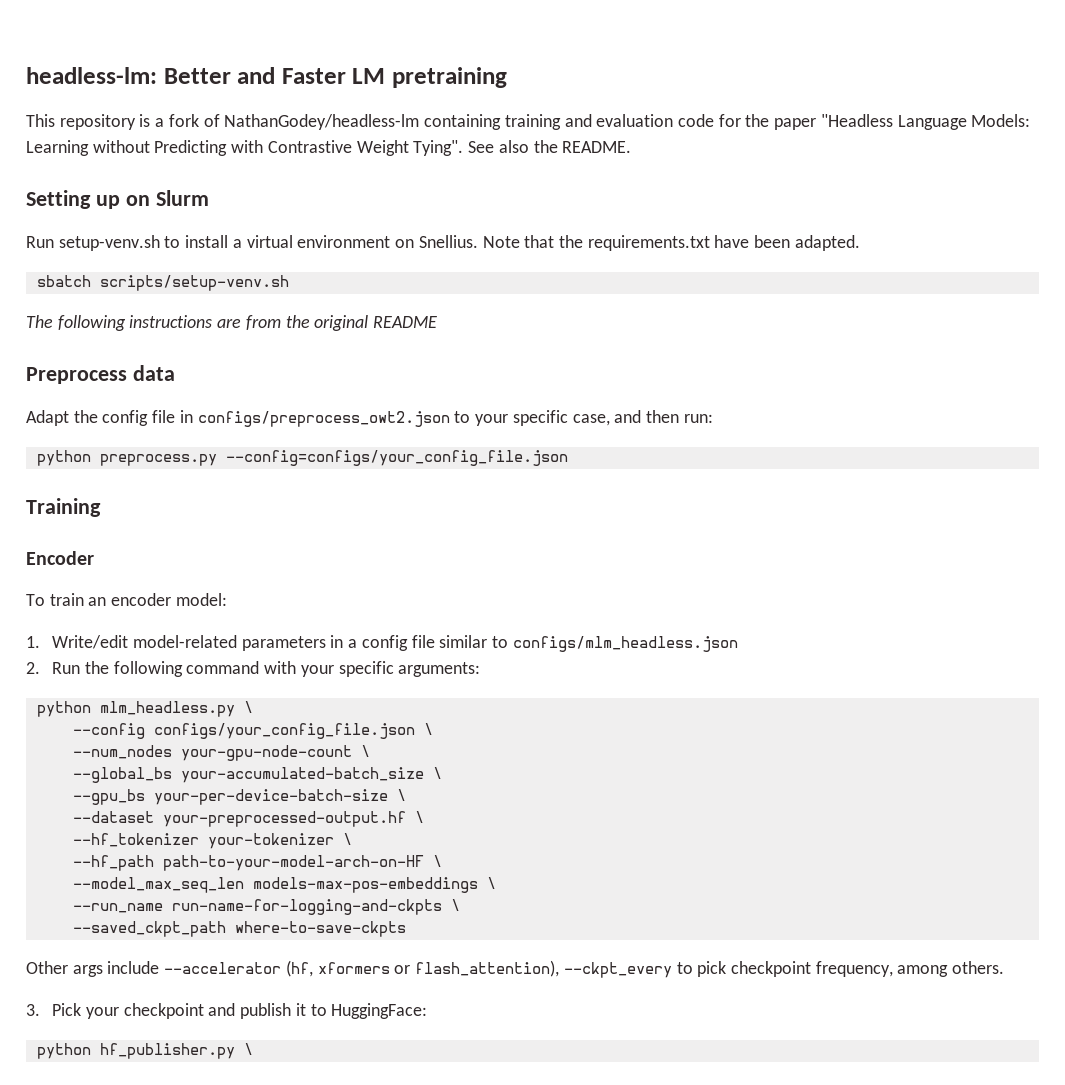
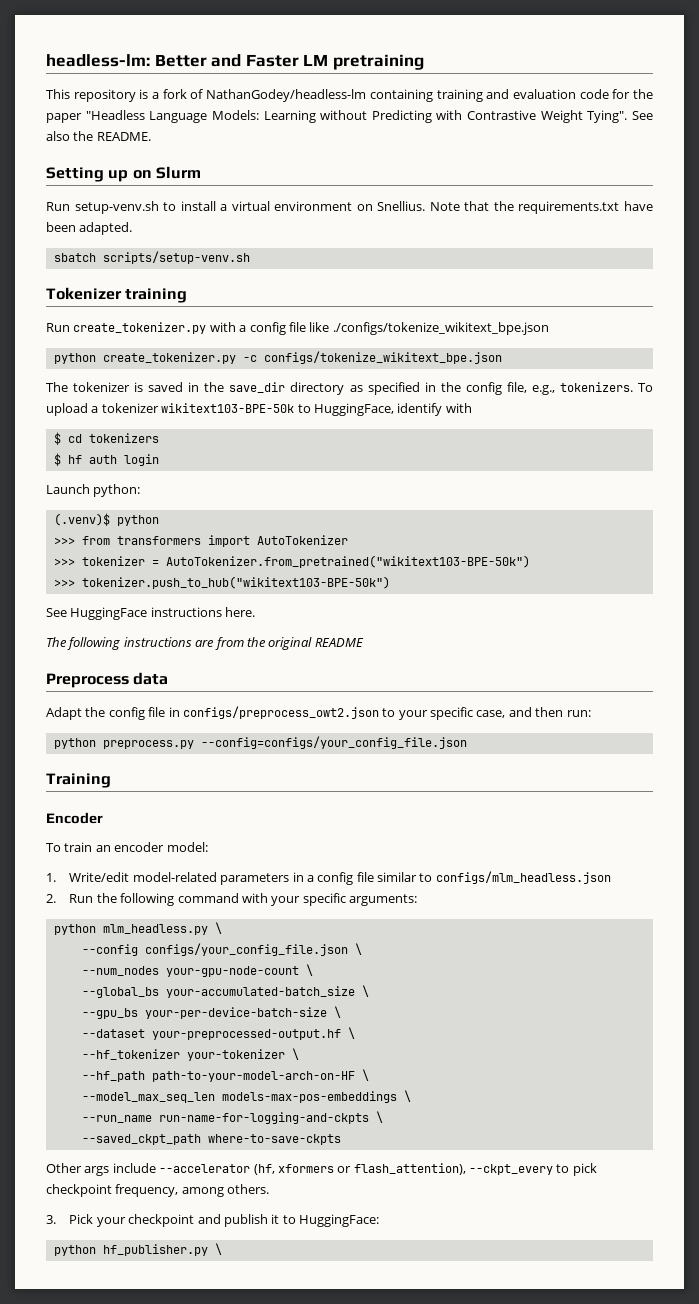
(289, 283) none -> [46,287,188,303] [46,322,549,335] [53,351,502,364] [46,382,653,395] [46,403,472,416] [53,432,159,445] [53,453,159,466] [46,484,141,497] [53,513,159,526] [53,535,348,547] [53,555,530,568] [53,576,390,589] [46,607,256,620] // Tokenizer training // Run create_tokenizer.py with a config file like ./configs/tokenize_wikitext_bpe.json // python create_tokenizer.py -c configs/tokenize_wikitext_bpe.json // The tokenizer is saved in the save_dir directory as specified in the config file, e.g., tokenizers. To upload a tokenizer wikitext103-BPE-50k to HuggingFace, identify with // $ cd tokenizers // $ hf auth login // Launch python: // (.venv)$ python // >>> from transformers import AutoTokenizer // >>> tokenizer = AutoTokenizer.from_pretrained("wikitext103-BPE-50k") // >>> tokenizer.push_to_hub("wikitext103-BPE-50k") // See HuggingFace instructions here.

